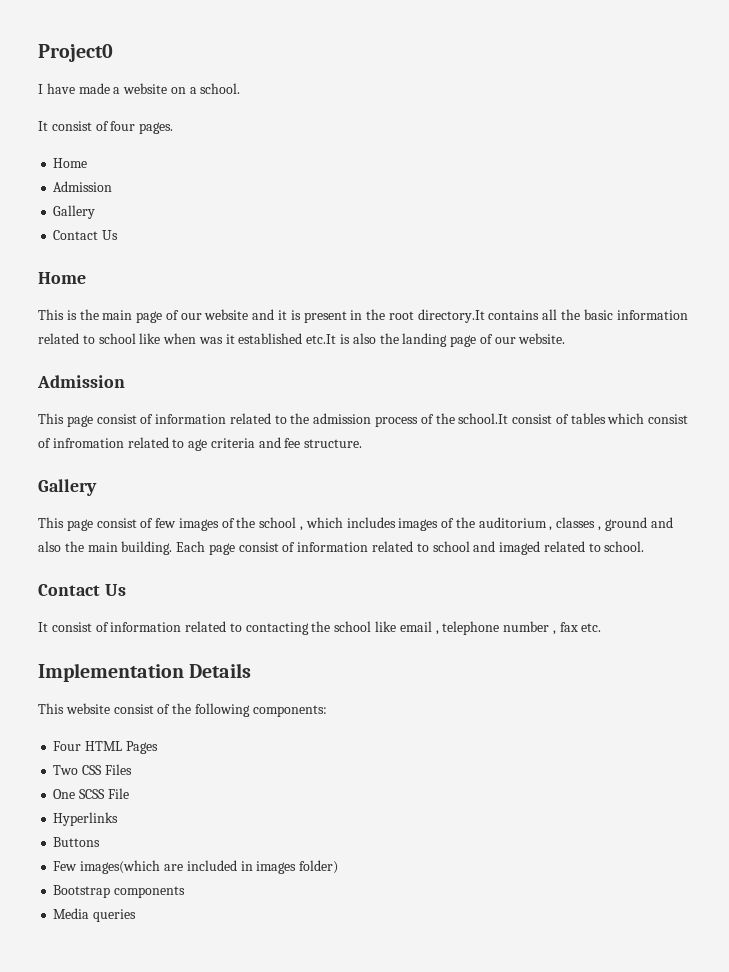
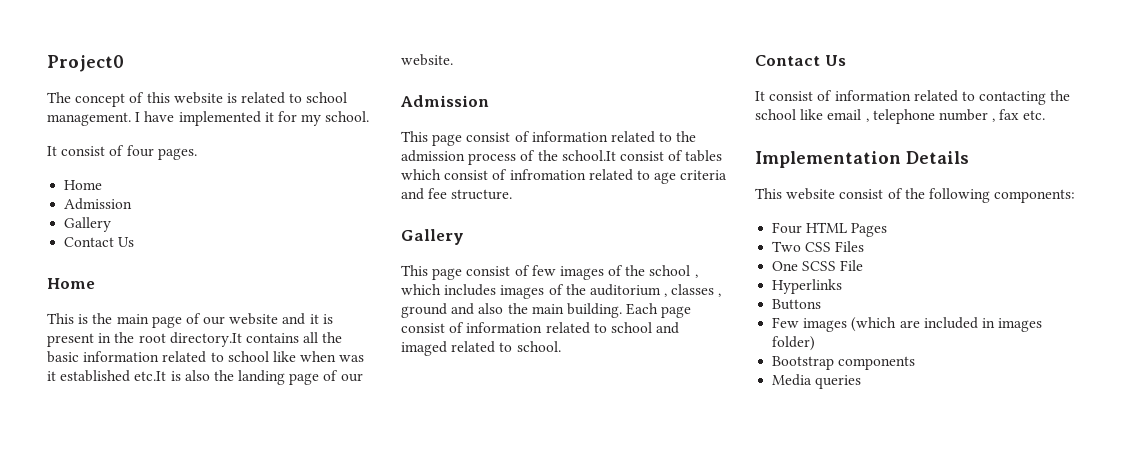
[38,83,197,94] I have made a website on a -> [47,92,348,107] [47,111,322,126] The concept of this website is related to school management. I have implemented it for my
[80,860,161,874] images(which -> [803,317,897,332] images (which

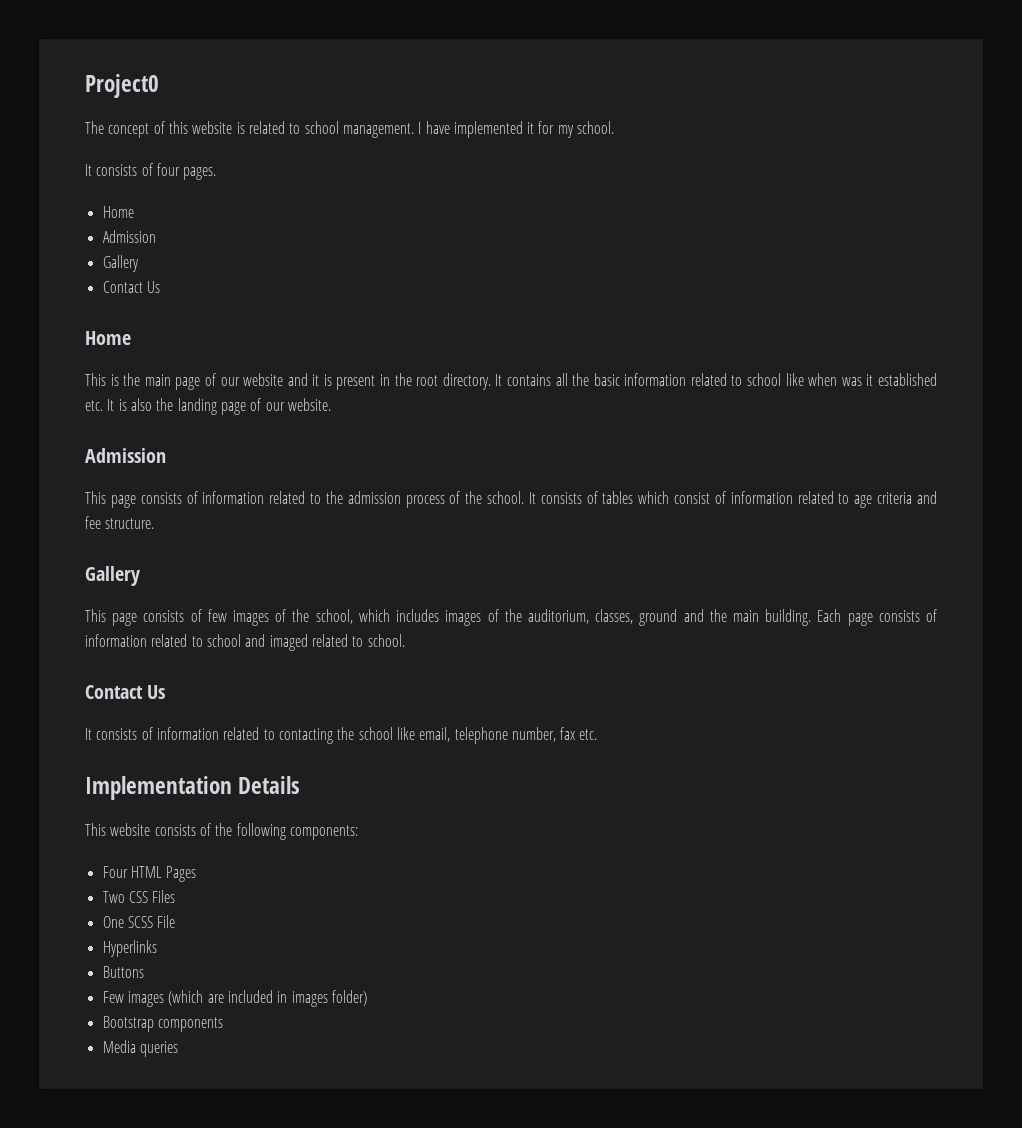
[61,146,106,156] consist -> [96,164,138,176] consists
[169,332,242,347] directory.It -> [442,373,503,390] directory. It
[134,371,167,381] etc.It -> [85,399,115,411] etc. It
[466,132,511,142] consist -> [140,492,182,504] consists
[561,150,664,161] school.It consist -> [487,491,582,504] school. It consists
[509,169,586,180] infromation -> [730,491,793,504] information
[466,266,511,276] consist -> [143,610,185,622] consists
[649,265,698,278] school , -> [315,609,353,624] school,
[589,284,722,297] auditorium , classes , -> [527,609,634,624] auditorium, classes,
[478,303,504,314] also -> (704, 615) none
[401,323,445,333] consist -> [878,610,920,622] consists
[769,91,814,101] consist -> [96,728,138,740] consists
[827,109,996,124] email , telephone number , -> [419,727,556,744] email, telephone number,
[839,189,884,199] consist -> [154,824,196,836] consists

